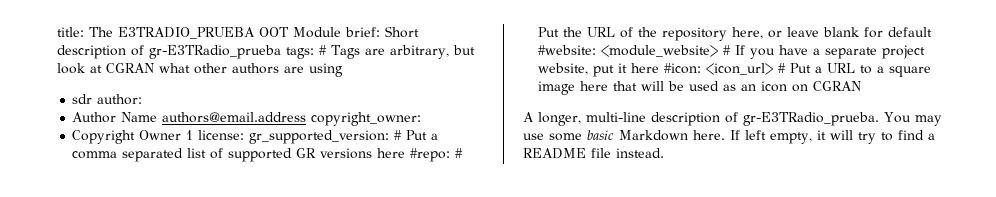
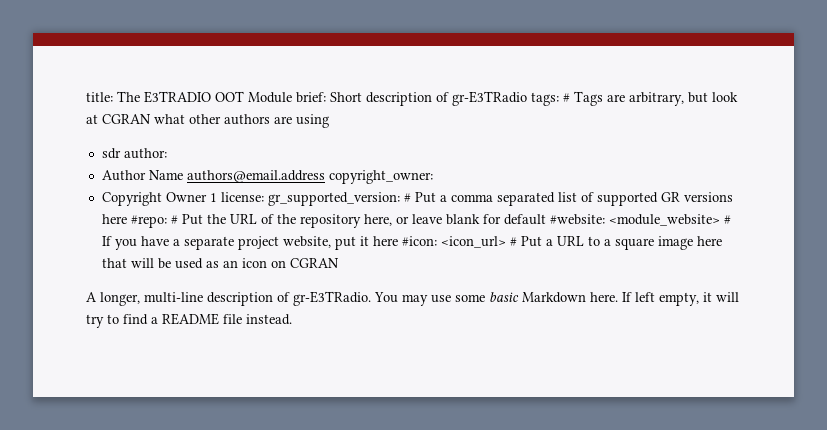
[118,27,255,39] E3TRADIO_PRUEBA -> [144,91,211,103] E3TRADIO
[149,45,281,59] gr-E3TRadio_prueba -> [452,91,527,106] gr-E3TRadio
[743,112,879,126] gr-E3TRadio_prueba. -> [293,291,371,306] gr-E3TRadio.

